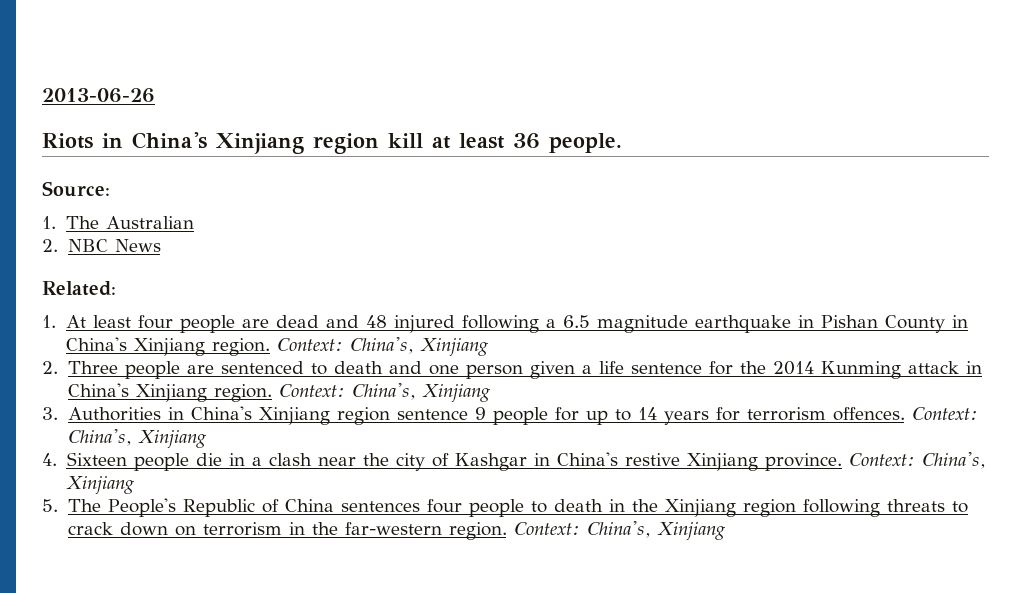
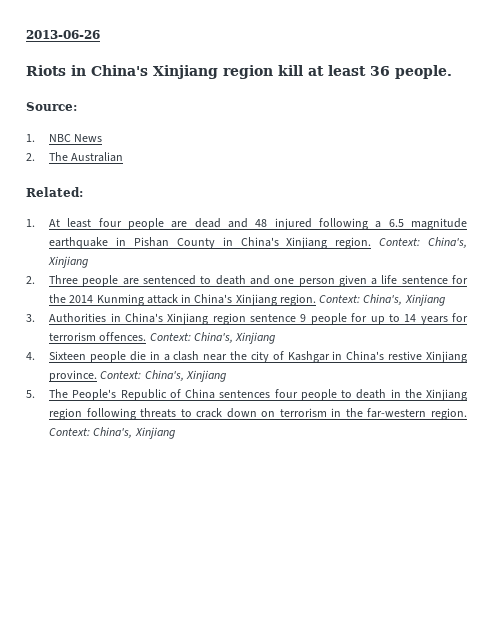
(56, 222) none -> [49,134,103,142] [26,153,35,161] NBC News // 2.
[42,239,161,252] // 2. NBC News -> (124, 157) none

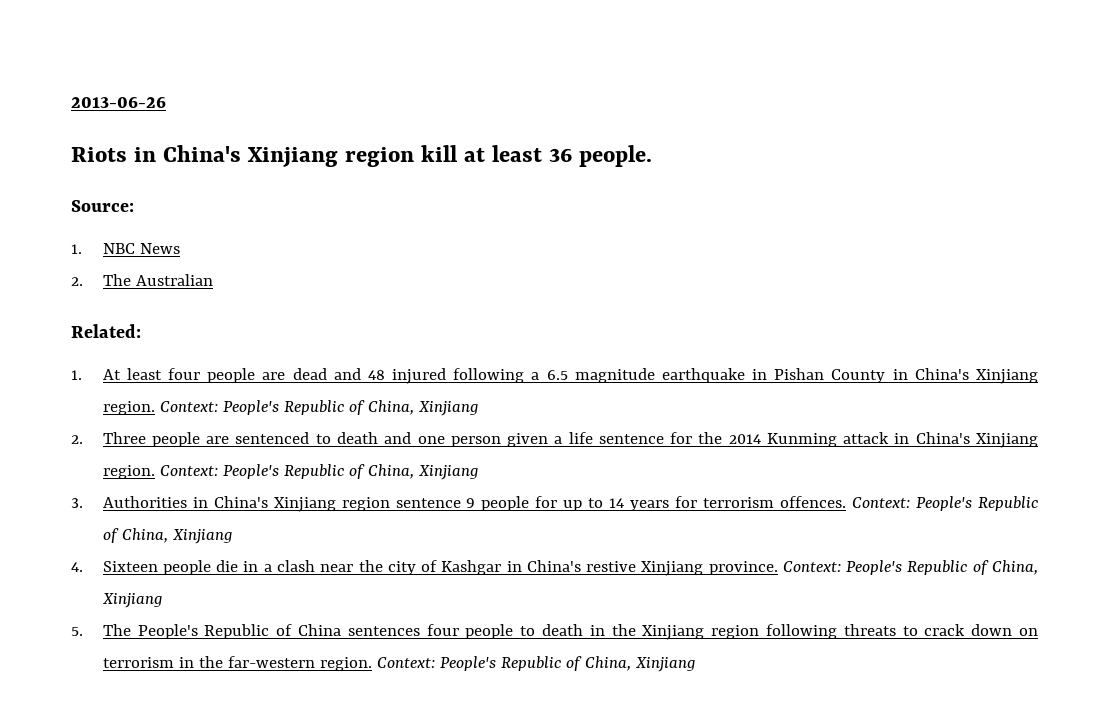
[427,237,467,248] China's, -> [222,400,414,415] People's Republic of China,
[363,294,403,305] China's, -> [222,464,414,479] People's Republic of China,
[193,332,233,343] China's, -> [916,496,1039,511] [102,528,168,543] People's Republic of China,
[144,370,184,381] China's, -> [846,560,1039,575] People's Republic of China,
[93,427,133,438] China's, -> [439,656,631,671] People's Republic of China,

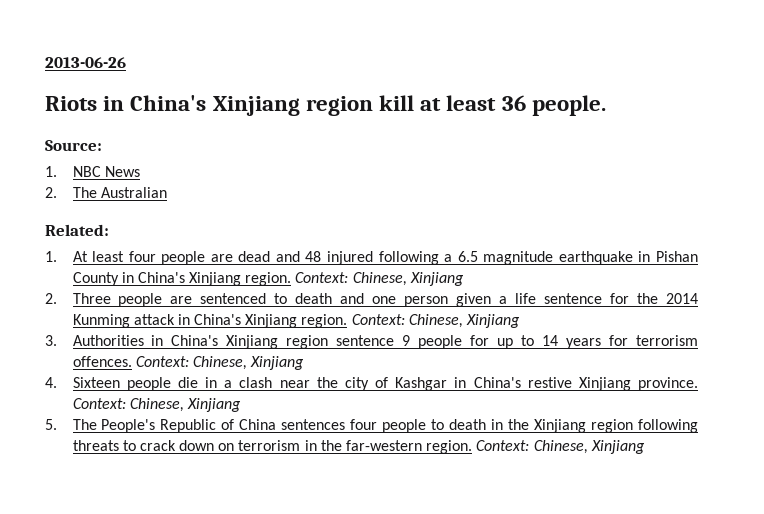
[222,400,414,415] People's Republic of China, -> [352,272,407,286] Chinese,
[222,464,414,479] People's Republic of China, -> [408,314,463,328] Chinese,
[916,496,1039,511] [102,528,168,543] People's Republic of China, -> [192,356,247,370] Chinese,
[846,560,1039,575] People's Republic of China, -> [129,398,184,412] Chinese,
[439,656,631,671] People's Republic of China, -> [533,440,588,454] Chinese,

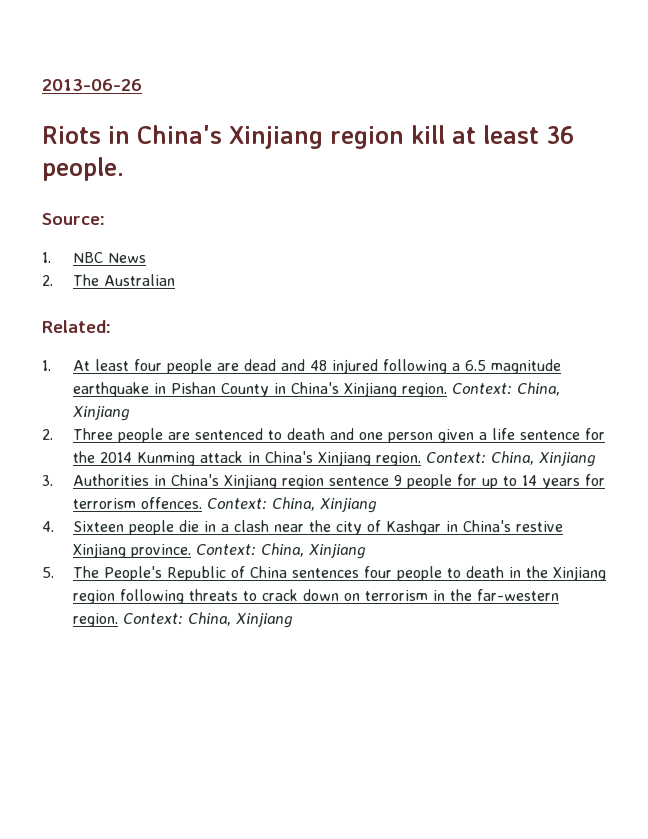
[352,272,407,286] Chinese, -> [516,382,560,396] China,
[408,314,463,328] Chinese, -> [490,451,534,465] China,
[192,356,247,370] Chinese, -> [271,497,315,511] China,
[129,398,184,412] Chinese, -> [260,543,304,557] China,
[533,440,588,454] Chinese, -> [187,612,231,626] China,

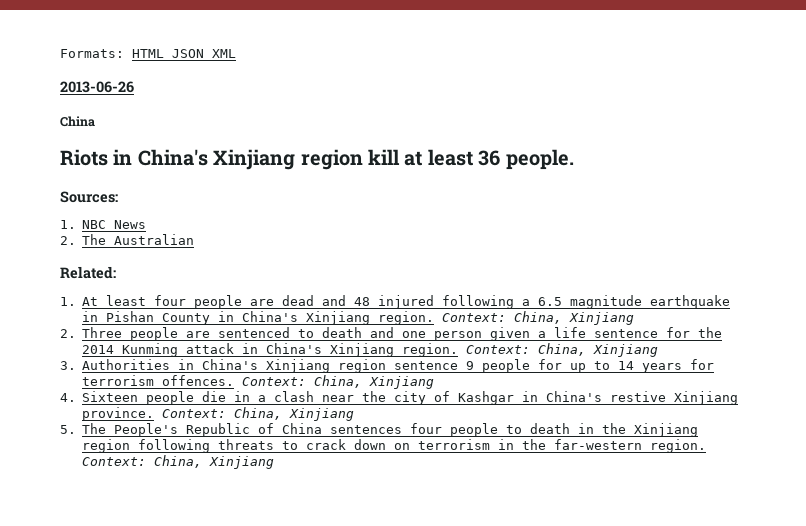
(42, 85) none -> [60,49,236,58] Formats: HTML JSON XML //
(142, 85) none -> [60,116,95,127] // China
[42,213,105,225] Source: -> [60,191,118,203] Sources:

